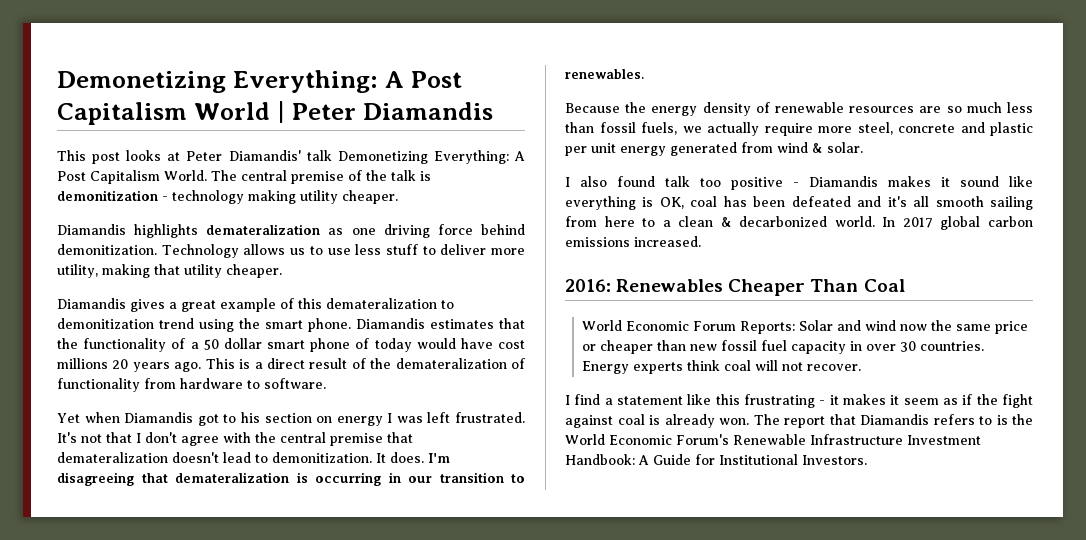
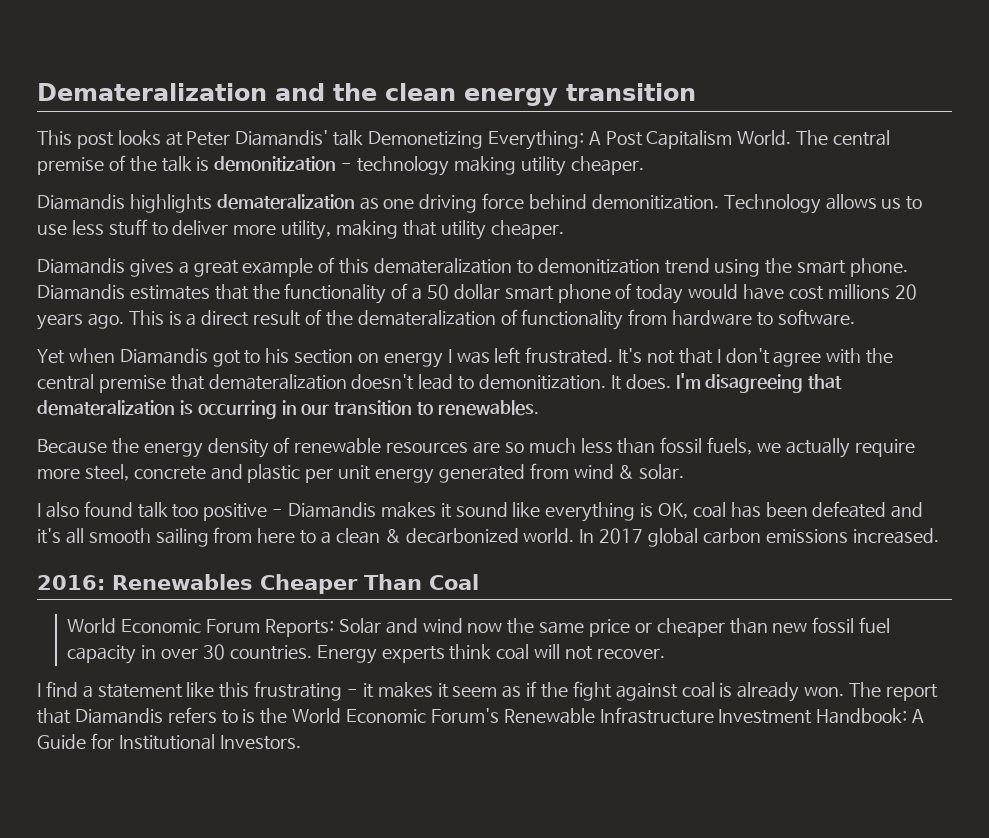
[57,70,462,93] [57,101,493,125] Demonetizing Everything: A Post Capitalism World | Peter Diamandis -> [37,83,696,106] Demateralization and the clean energy transition

